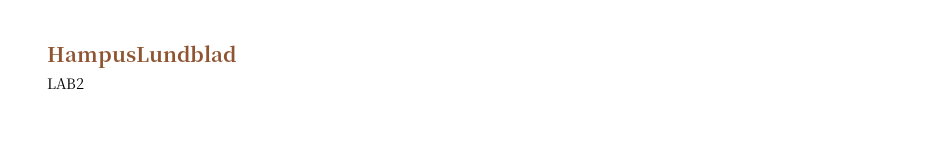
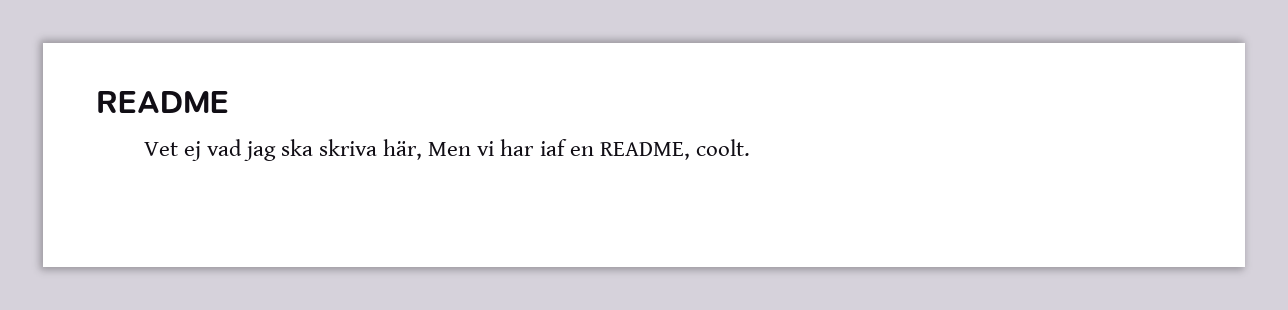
[47,45,236,68] [47,78,84,89] HampusLundblad // LAB2 -> [96,91,229,113] [143,139,750,161] README // Vet ej vad jag ska skriva här, Men vi har iaf en README, coolt.

